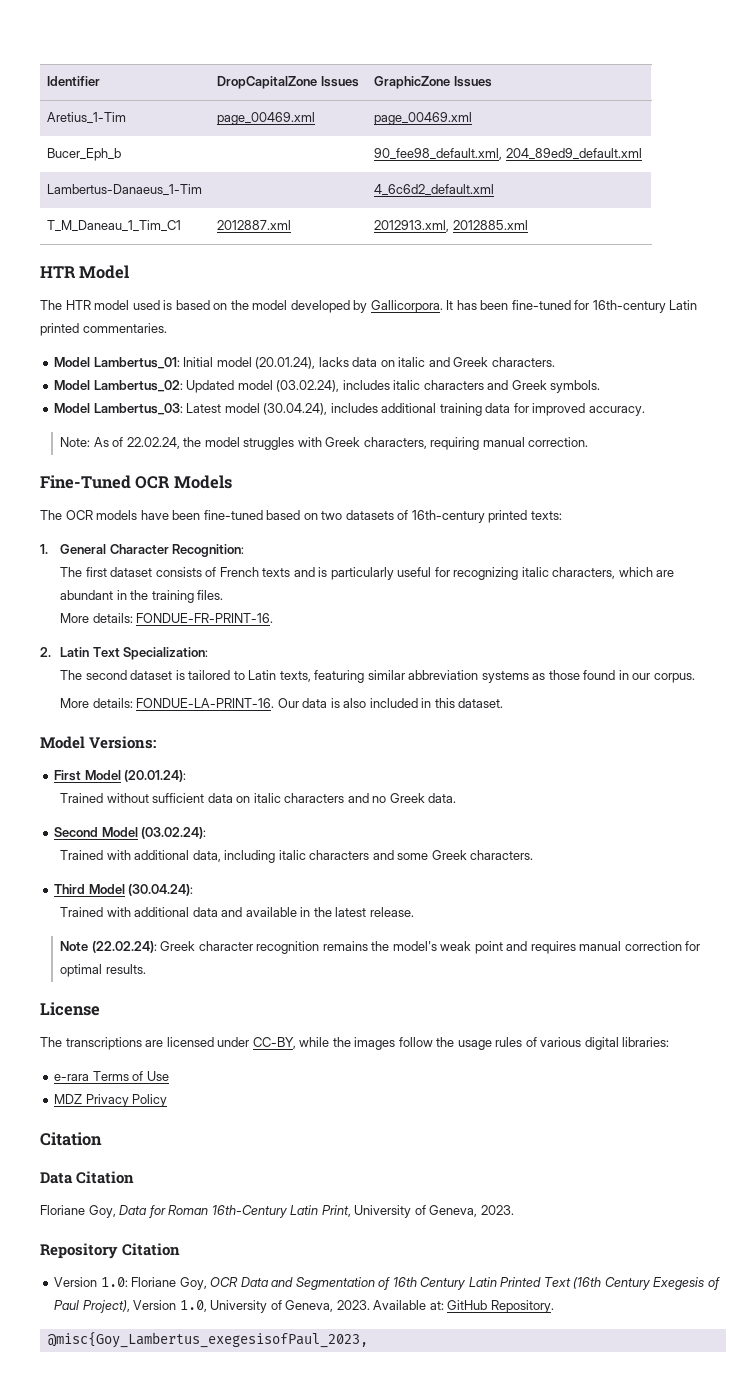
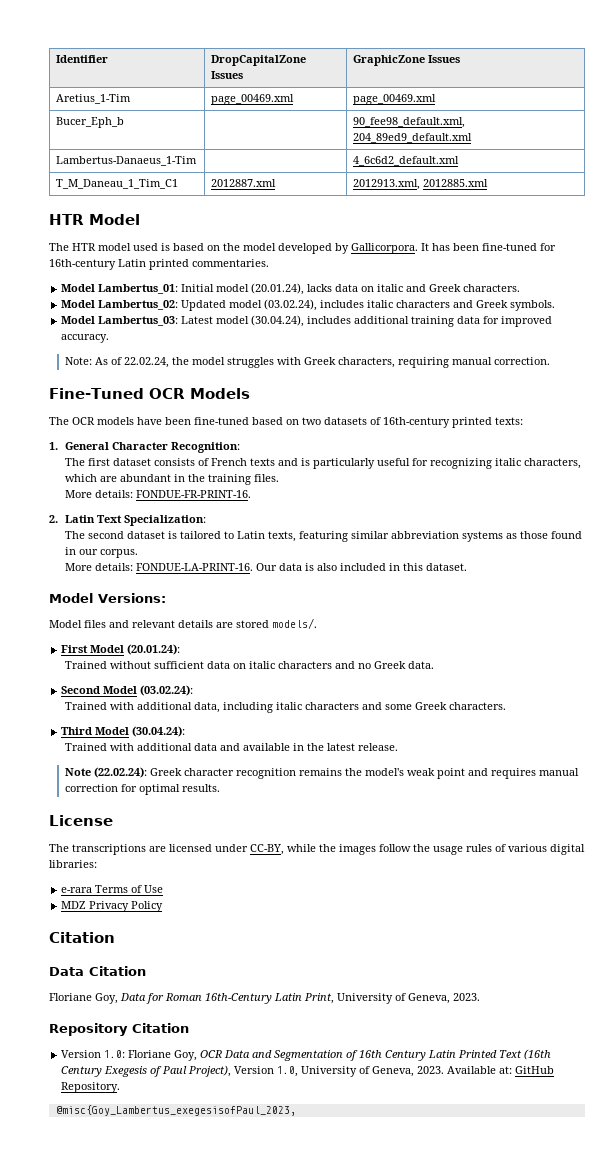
(157, 742) none -> [49,618,317,629] // Model files and relevant details are stored models/.

